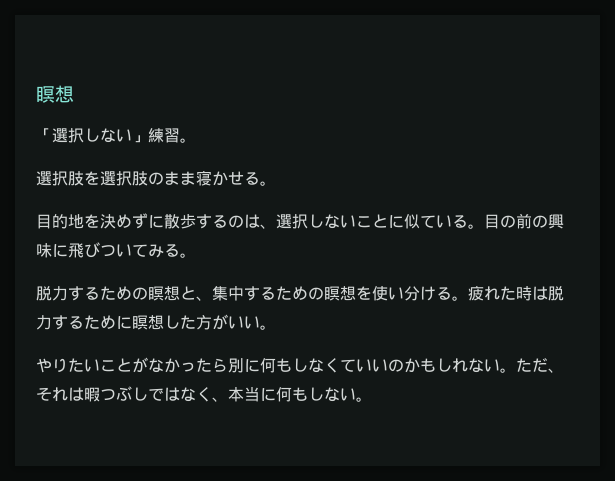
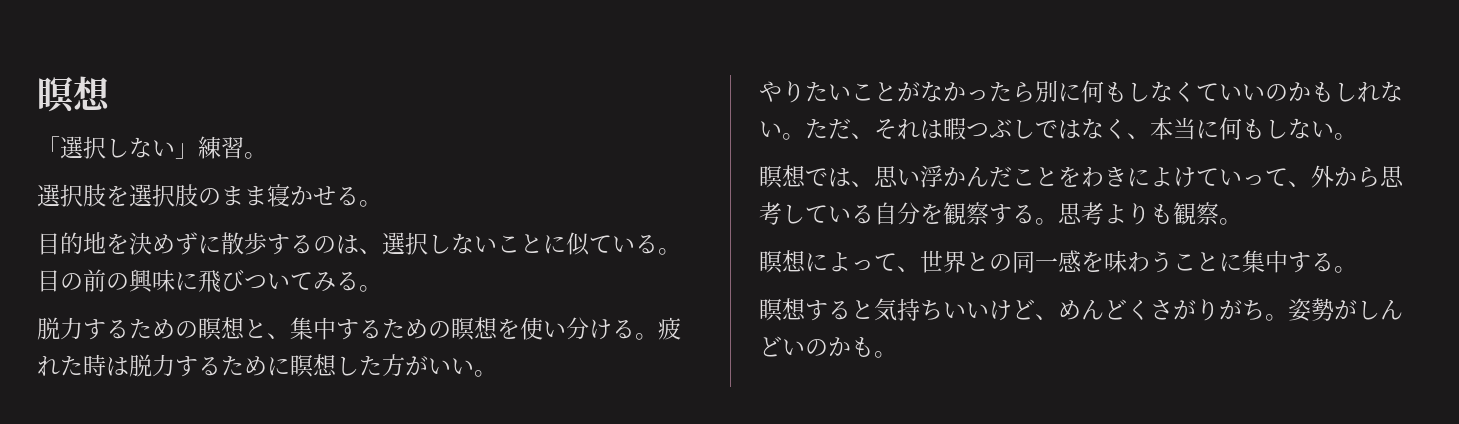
(372, 399) none -> [759,165,1404,189] [759,202,1242,225] [759,250,1357,274] [759,298,1403,322] [759,336,897,358] // 瞑想では、思い浮かんだことをわきによけていって、外から思考している自分を観察する。思考よりも観察。 // 瞑想によって、世界との同一感を味わうことに集中する。 // 瞑想すると気持ちいいけど、めんどくさがりがち。姿勢がしんどいのかも。

